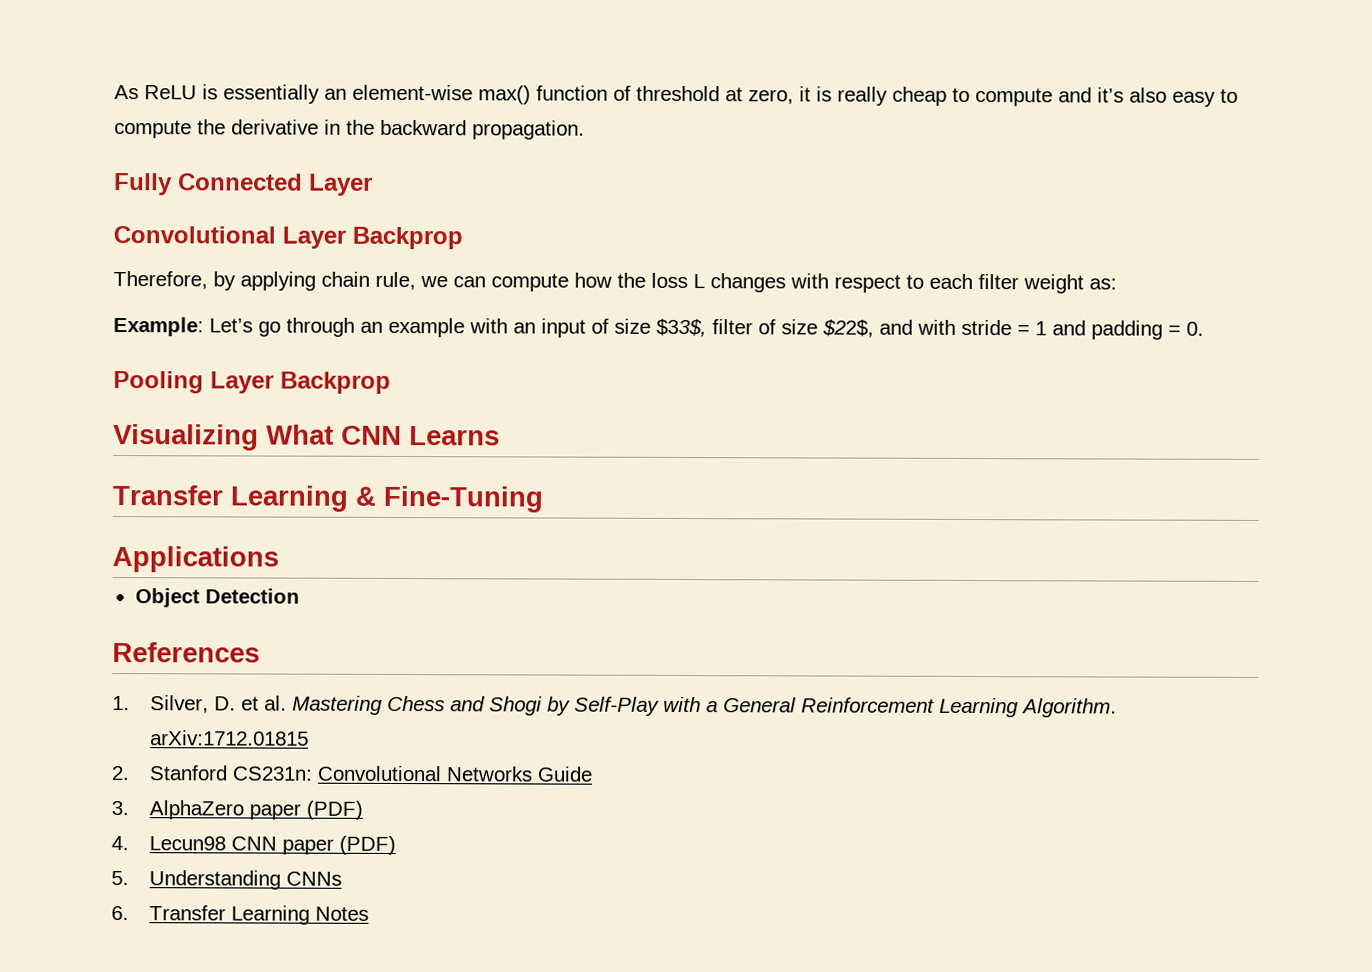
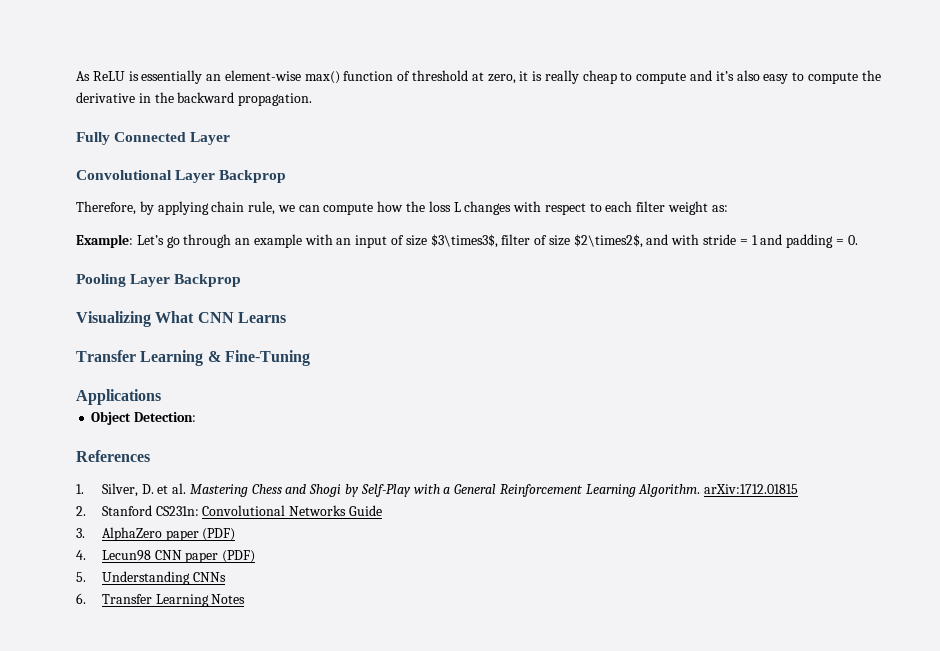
[656,318,707,338] $33$, -> [430,234,498,248] $3\times3$,
[822,319,874,338] $22$, -> [573,234,643,248] $2\times2$,
[204,588,300,604] Detection -> [134,412,197,422] Detection:

